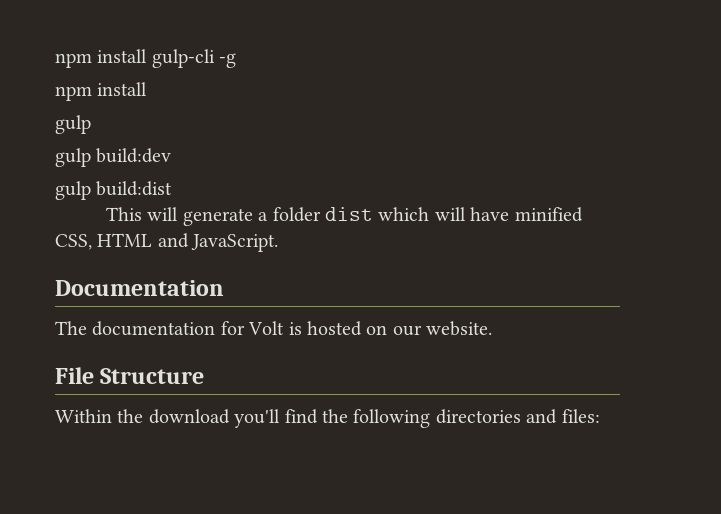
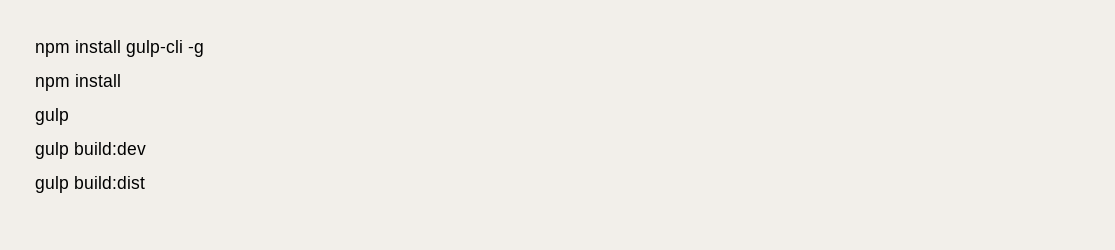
[105,207,583,226] [55,233,279,252] [55,280,224,296] [55,321,493,336] [55,367,205,384] [55,409,600,428] // This will generate a folder dist which will have minified CSS, HTML and JavaScript. // Documentation // The documentation for Volt is hosted on our website. // File Structure // Within the download you'll find the following directories and files: -> (145, 182) none

